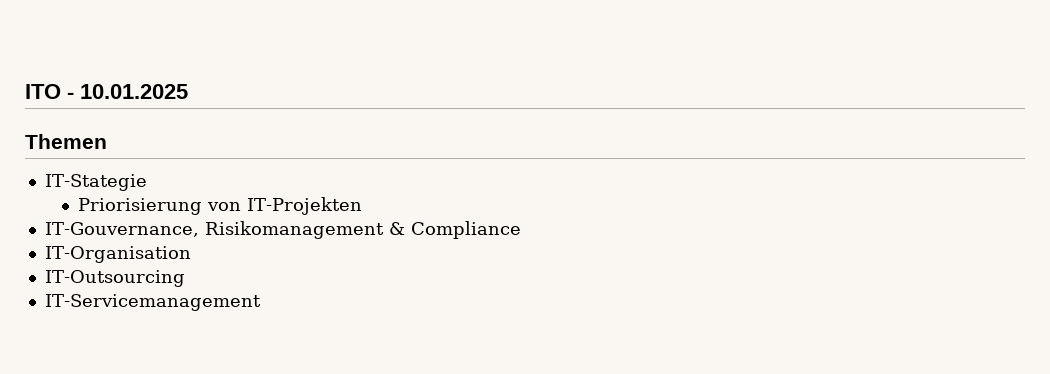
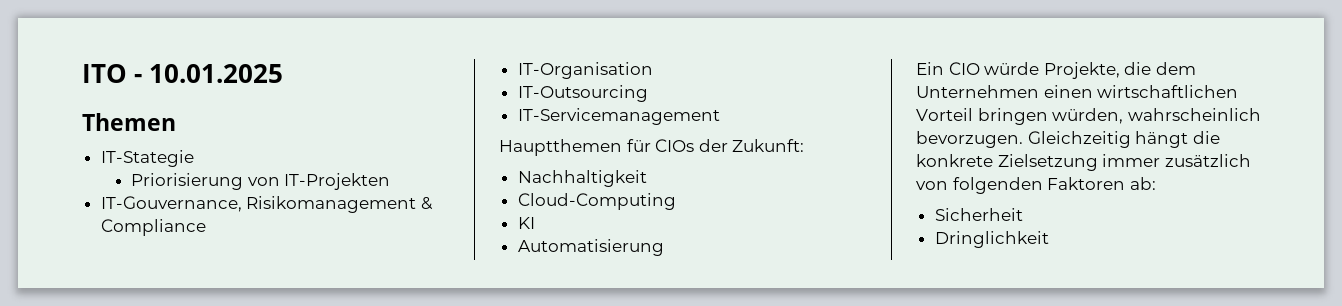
(261, 302) none -> [499,139,805,156] [517,170,647,187] [517,193,676,210] [517,217,535,229] [517,239,664,256] [916,62,1196,79] [916,85,1239,98] [916,108,1261,125] [916,131,1220,148] [916,154,1251,171] [916,177,1156,194] [934,208,1023,221] [934,231,1049,248] // Hauptthemen für CIOs der Zukunft: // Nachhaltigkeit // Cloud-Computing // KI // Automatisierung // Ein CIO würde Projekte, die dem Unternehmen einen wirtschaftlichen Vorteil bringen würden, wahrscheinlich bevorzugen. Gleichzeitig hängt die konkrete Zielsetzung immer zusätzlich von folgenden Faktoren ab: // Sicherheit // Dringlichkeit

